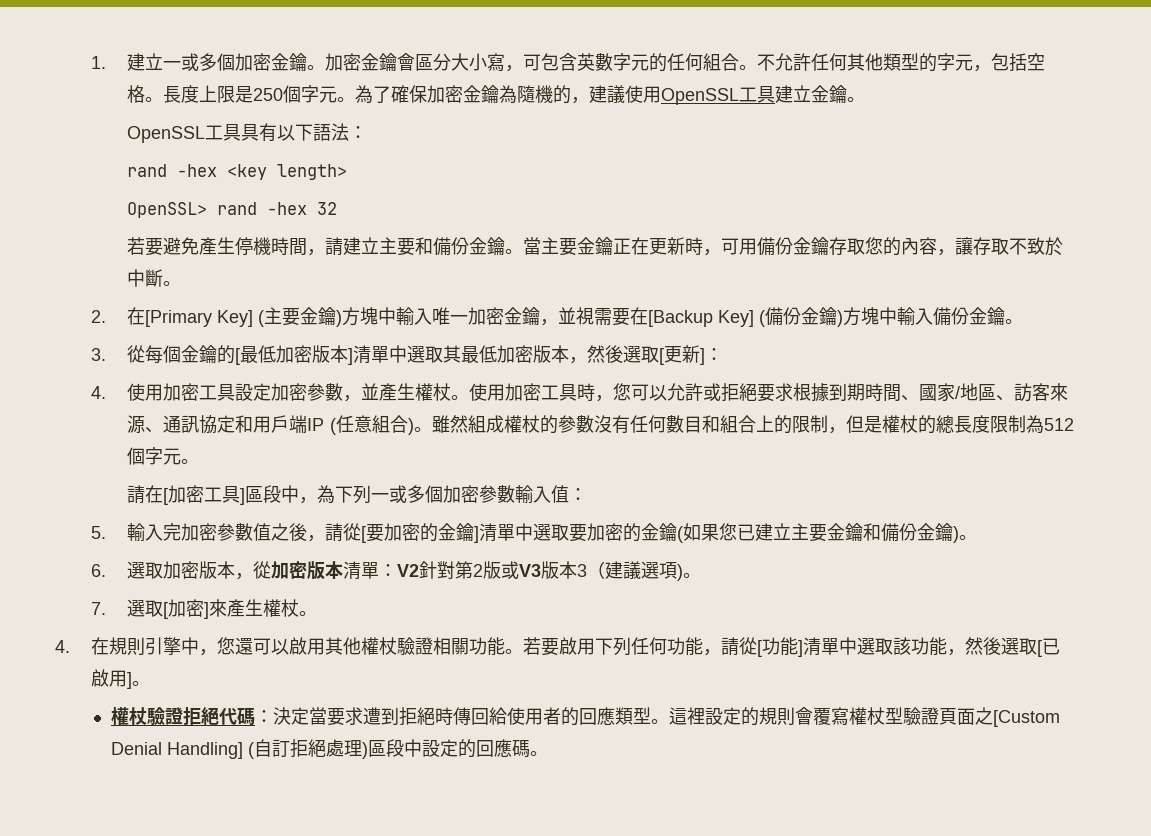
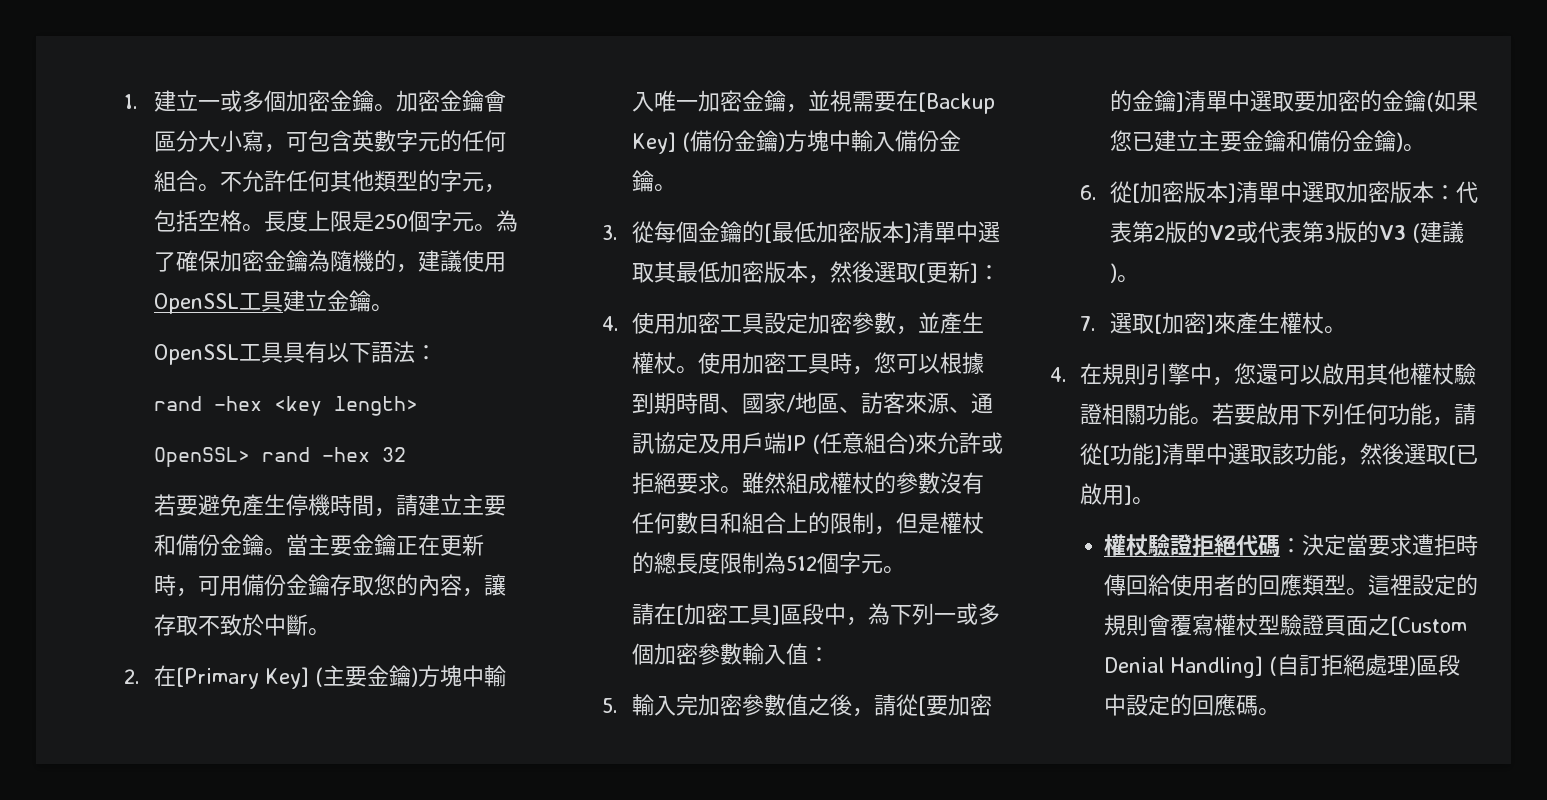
[666,383,793,402] 允許或拒絕要求 -> (941, 364) none
[234,415,253,433] 和 -> [698,433,721,454] 及
(414, 426) none -> [915,432,1004,454] [632,472,721,494] 來允許或拒絕要求
[126,561,677,580] 選取加密版本，從加密版本清單：V2針對第2版或V3版本3（建議選項 -> [1110,181,1479,203] [1110,221,1465,243] 從[加密版本]清單中選取加密版本：代表第2版的V2或代表第3版的V3 (建議
[380,707,435,726] 到拒絕 -> [1434,534,1457,556] 拒

